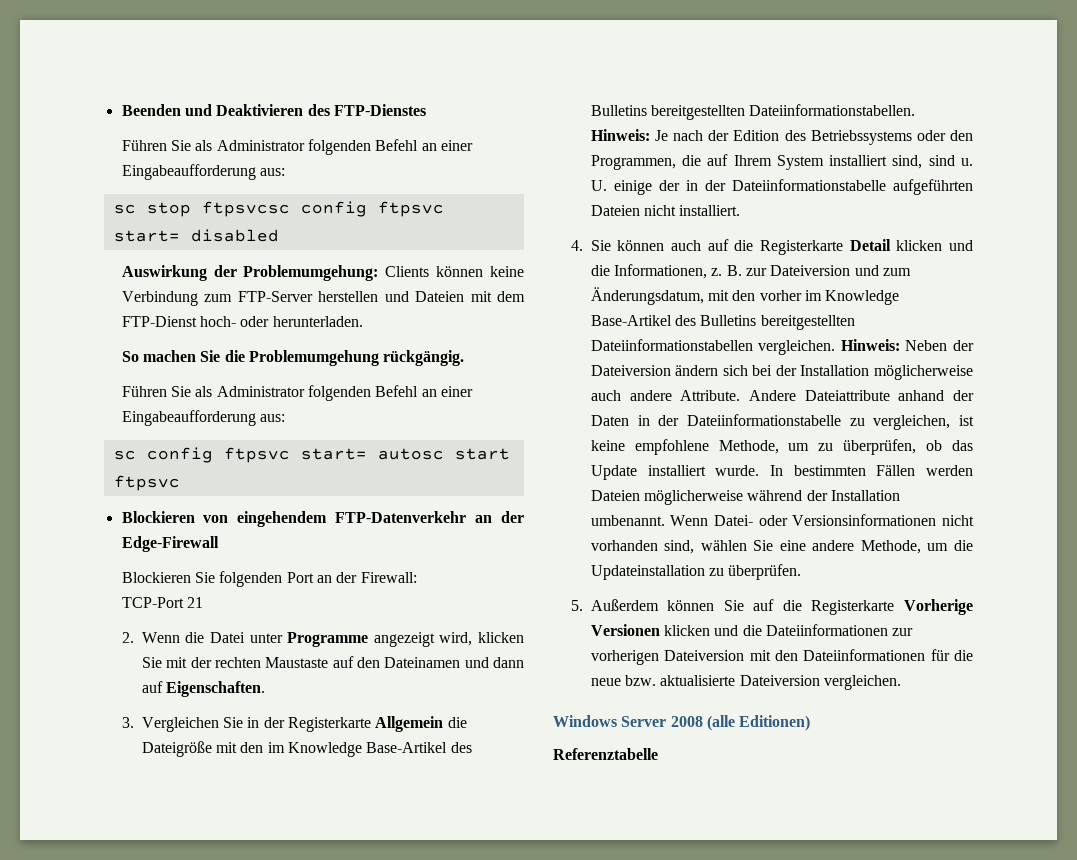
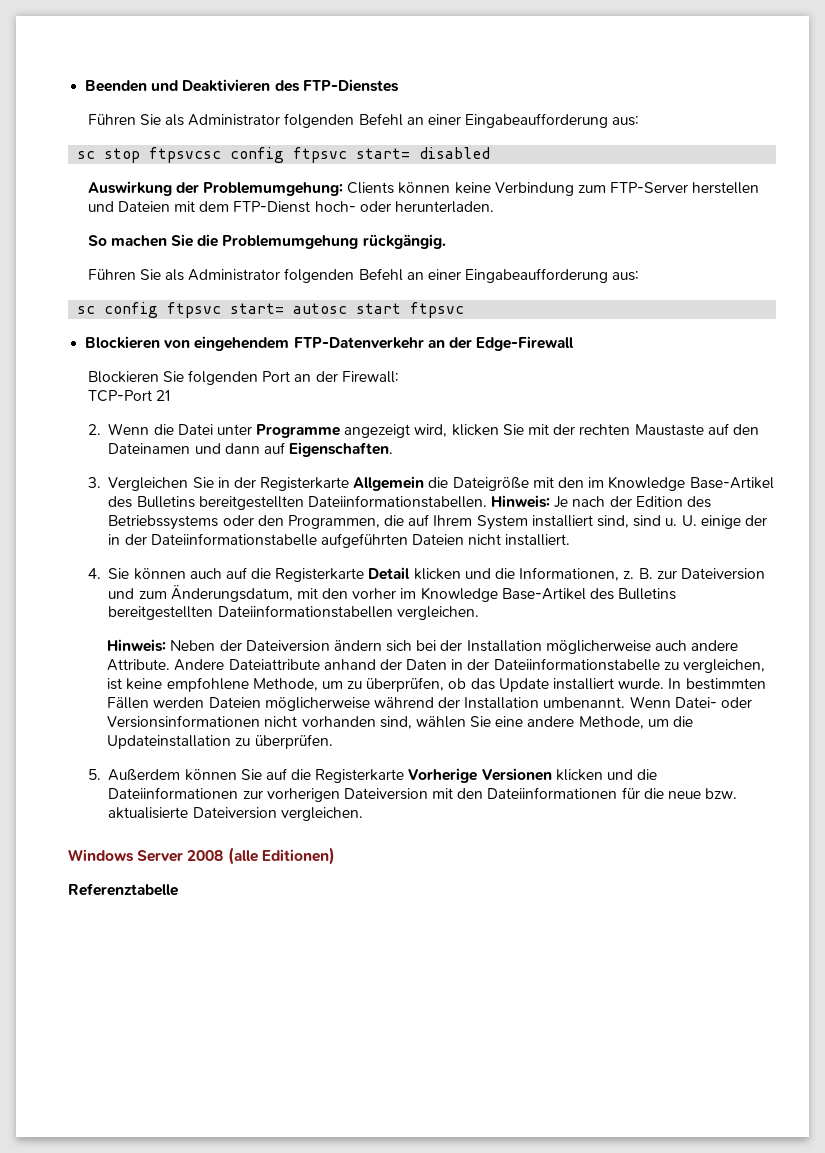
(836, 347) none -> (479, 613) //

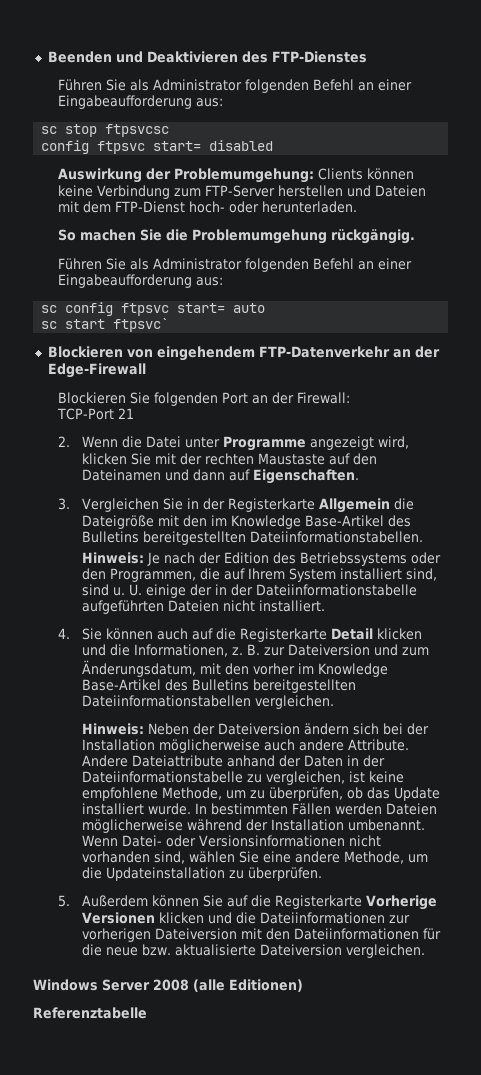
(222, 155) none -> (170, 130) //
[293,302,465,318] autosc start ftpsvc -> [233,303,266,313] [41,318,170,332] auto // sc start ftpsvc`
(487, 501) none -> (423, 537) //

